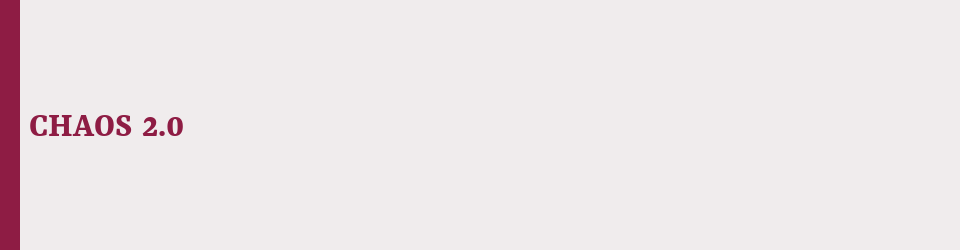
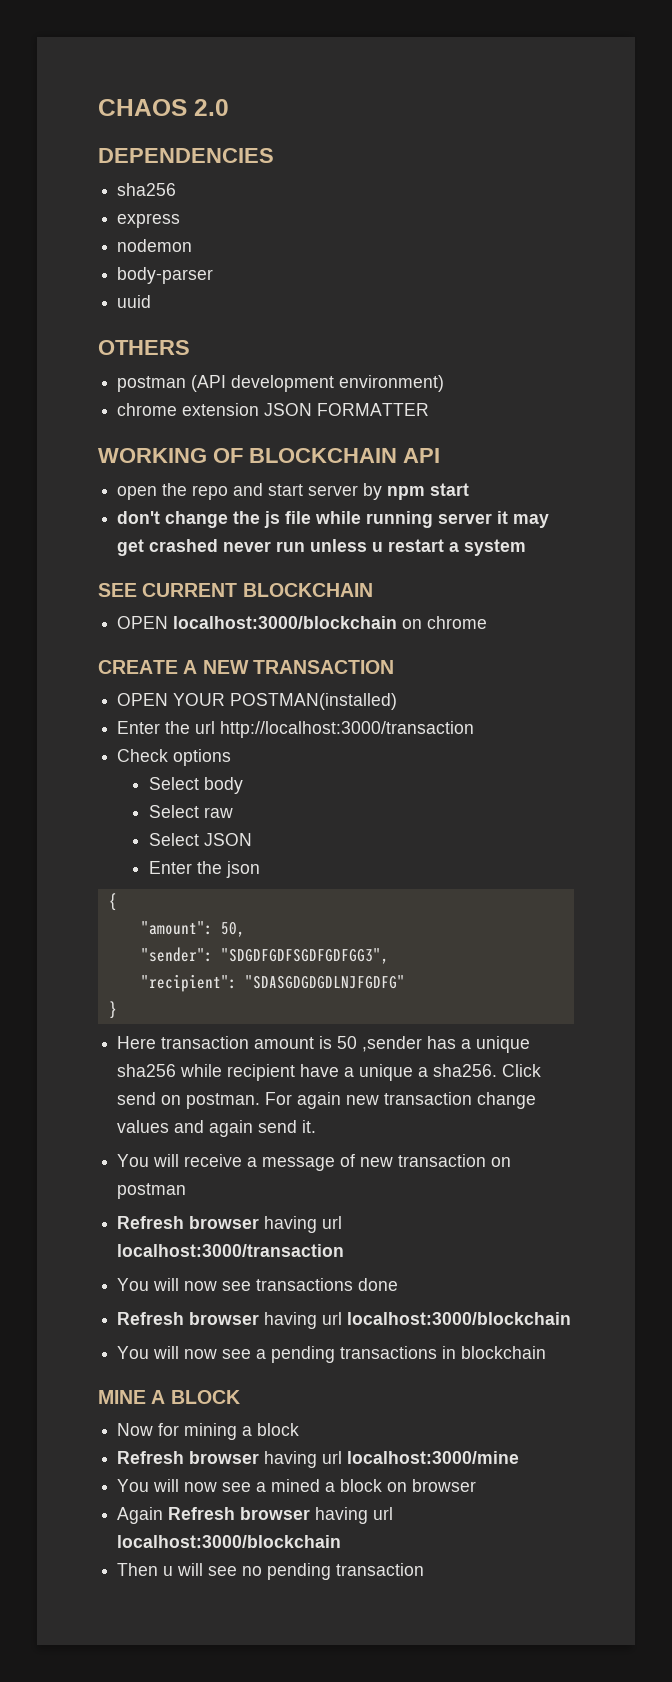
(184, 126) none -> [98,148,274,163] [117,183,177,196] [117,213,181,228] [117,239,193,252] [117,267,214,284] [117,295,152,308] [98,340,190,355] [117,375,445,392] [117,403,430,416] [98,448,440,463] [117,483,470,500] [117,511,550,528] [117,539,527,556] [98,583,373,597] [117,616,488,629] [98,660,394,674] [117,693,398,710] [117,721,475,738] [117,749,232,766] [148,777,243,794] [148,805,233,818] [148,833,252,846] [148,861,260,878] [108,893,117,911] [140,921,245,937] [140,947,389,964] [140,974,405,992] [108,1001,117,1019] [117,1036,531,1053] [117,1064,542,1081] [117,1092,537,1109] [117,1120,317,1137] [117,1154,512,1171] [117,1183,187,1199] [117,1216,343,1233] [117,1244,345,1257] [117,1278,399,1291] [117,1312,572,1329] [117,1346,547,1363] [98,1390,240,1404] [117,1423,300,1440] [117,1451,520,1468] [117,1479,477,1492] [117,1507,394,1524] [117,1535,342,1548] [117,1563,425,1580] // DEPENDENCIES // sha256 // express // nodemon // body-parser // uuid // OTHERS // postman (API development environment) // chrome extension JSON FORMATTER // WORKING OF BLOCKCHAIN API // open the repo and start server by npm start // don't change the js file while running server it may get crashed never run unless u restart a system // SEE CURRENT BLOCKCHAIN // OPEN localhost:3000/blockchain on chrome // CREATE A NEW TRANSACTION // OPEN YOUR POSTMAN(installed) // Enter the url http://localhost:3000/transaction // Check options // Select body // Select raw // Select JSON // Enter the json // { // "amount": 50, // "sender": "SDGDFGDFSGDFGDFGG3", // "recipient": "SDASGDGDGDLNJFGDFG" // } // Here transaction amount is 50 ,sender has a unique sha256 while recipient have a unique a sha256. Click send on postman. For again new transaction change values and again send it. // You will receive a message of new transaction on postman // Refresh browser having url localhost:3000/transaction // You will now see transactions done // Refresh browser having url localhost:3000/blockchain // You will now see a pending transactions in blockchain // MINE A BLOCK // Now for mining a block // Refresh browser having url localhost:3000/mine // You will now see a mined a block on browser // Again Refresh browser having url localhost:3000/blockchain // Then u will see no pending transaction

